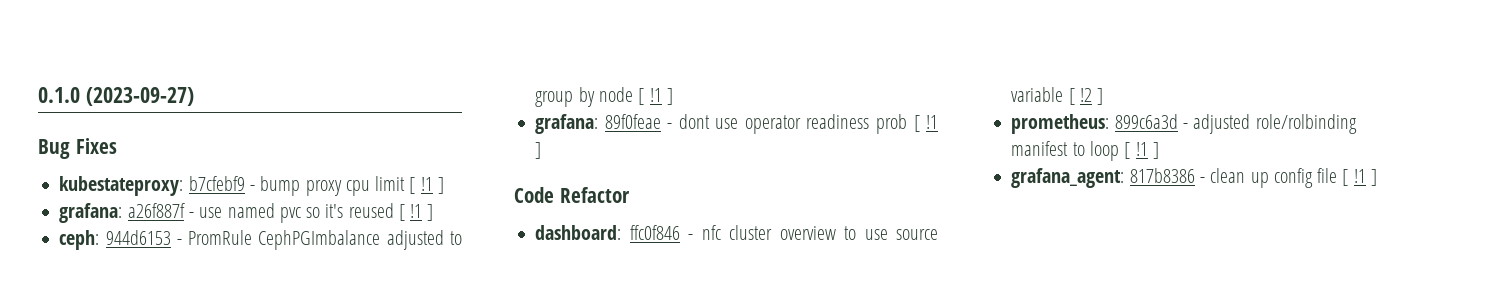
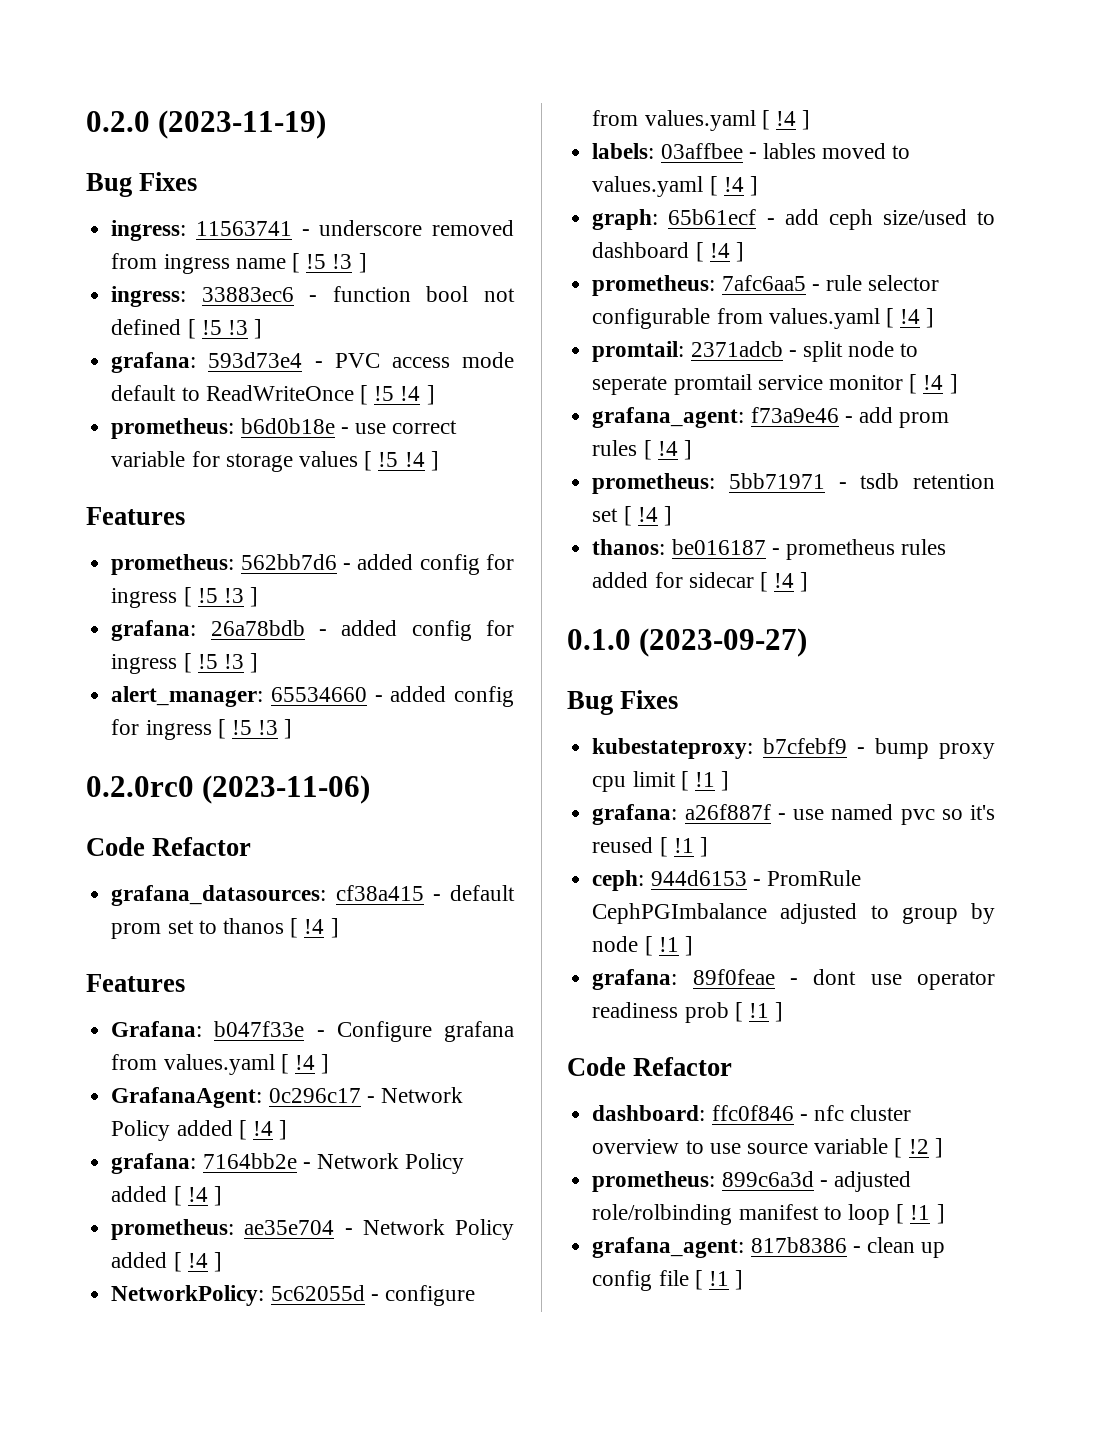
(38, 95) none -> [86,110,327,139] [86,172,198,197] [111,220,514,241] [111,253,367,274] [111,286,515,307] [111,319,263,339] [111,352,514,373] [111,385,435,405] [111,418,458,439] [111,451,439,472] [86,507,185,525] [111,554,514,575] [111,587,259,608] [111,620,514,641] [111,653,259,674] [111,686,514,707] [111,719,293,740] [86,775,371,804] [86,837,252,856] [111,885,515,906] [111,918,339,939] [86,974,185,992] [111,1021,514,1042] [111,1054,330,1075] [111,1087,463,1108] [111,1120,288,1141] [111,1153,465,1174] [111,1186,222,1206] [111,1219,514,1240] [111,1252,222,1272] [111,1285,475,1306] [592,110,811,131] [592,143,911,159] [592,176,758,197] [592,209,995,230] [592,242,744,262] [592,275,940,296] [592,308,935,329] [592,341,919,362] [592,374,958,395] [592,407,950,428] [592,440,692,460] [592,473,995,494] [592,506,672,526] [592,539,947,560] [592,572,809,592] 0.2.0 (2023-11-19) // Bug Fixes // ingress: 11563741 - underscore removed from ingress name [ !5 !3 ] // ingress: 33883ec6 - function bool not defined [ !5 !3 ] // grafana: 593d73e4 - PVC access mode default to ReadWriteOnce [ !5 !4 ] // prometheus: b6d0b18e - use correct variable for storage values [ !5 !4 ] // Features // prometheus: 562bb7d6 - added config for ingress [ !5 !3 ] // grafana: 26a78bdb - added config for ingress [ !5 !3 ] // alert_manager: 65534660 - added config for ingress [ !5 !3 ] // 0.2.0rc0 (2023-11-06) // Code Refactor // grafana_datasources: cf38a415 - default prom set to thanos [ !4 ] // Features // Grafana: b047f33e - Configure grafana from values.yaml [ !4 ] // GrafanaAgent: 0c296c17 - Network Policy added [ !4 ] // grafana: 7164bb2e - Network Policy added [ !4 ] // prometheus: ae35e704 - Network Policy added [ !4 ] // NetworkPolicy: 5c62055d - configure from values.yaml [ !4 ] // labels: 03affbee - lables moved to values.yaml [ !4 ] // graph: 65b61ecf - add ceph size/used to dashboard [ !4 ] // prometheus: 7afc6aa5 - rule selector configurable from values.yaml [ !4 ] // promtail: 2371adcb - split node to seperate promtail service monitor [ !4 ] // grafana_agent: f73a9e46 - add prom rules [ !4 ] // prometheus: 5bb71971 - tsdb retention set [ !4 ] // thanos: be016187 - prometheus rules added for sidecar [ !4 ] //

